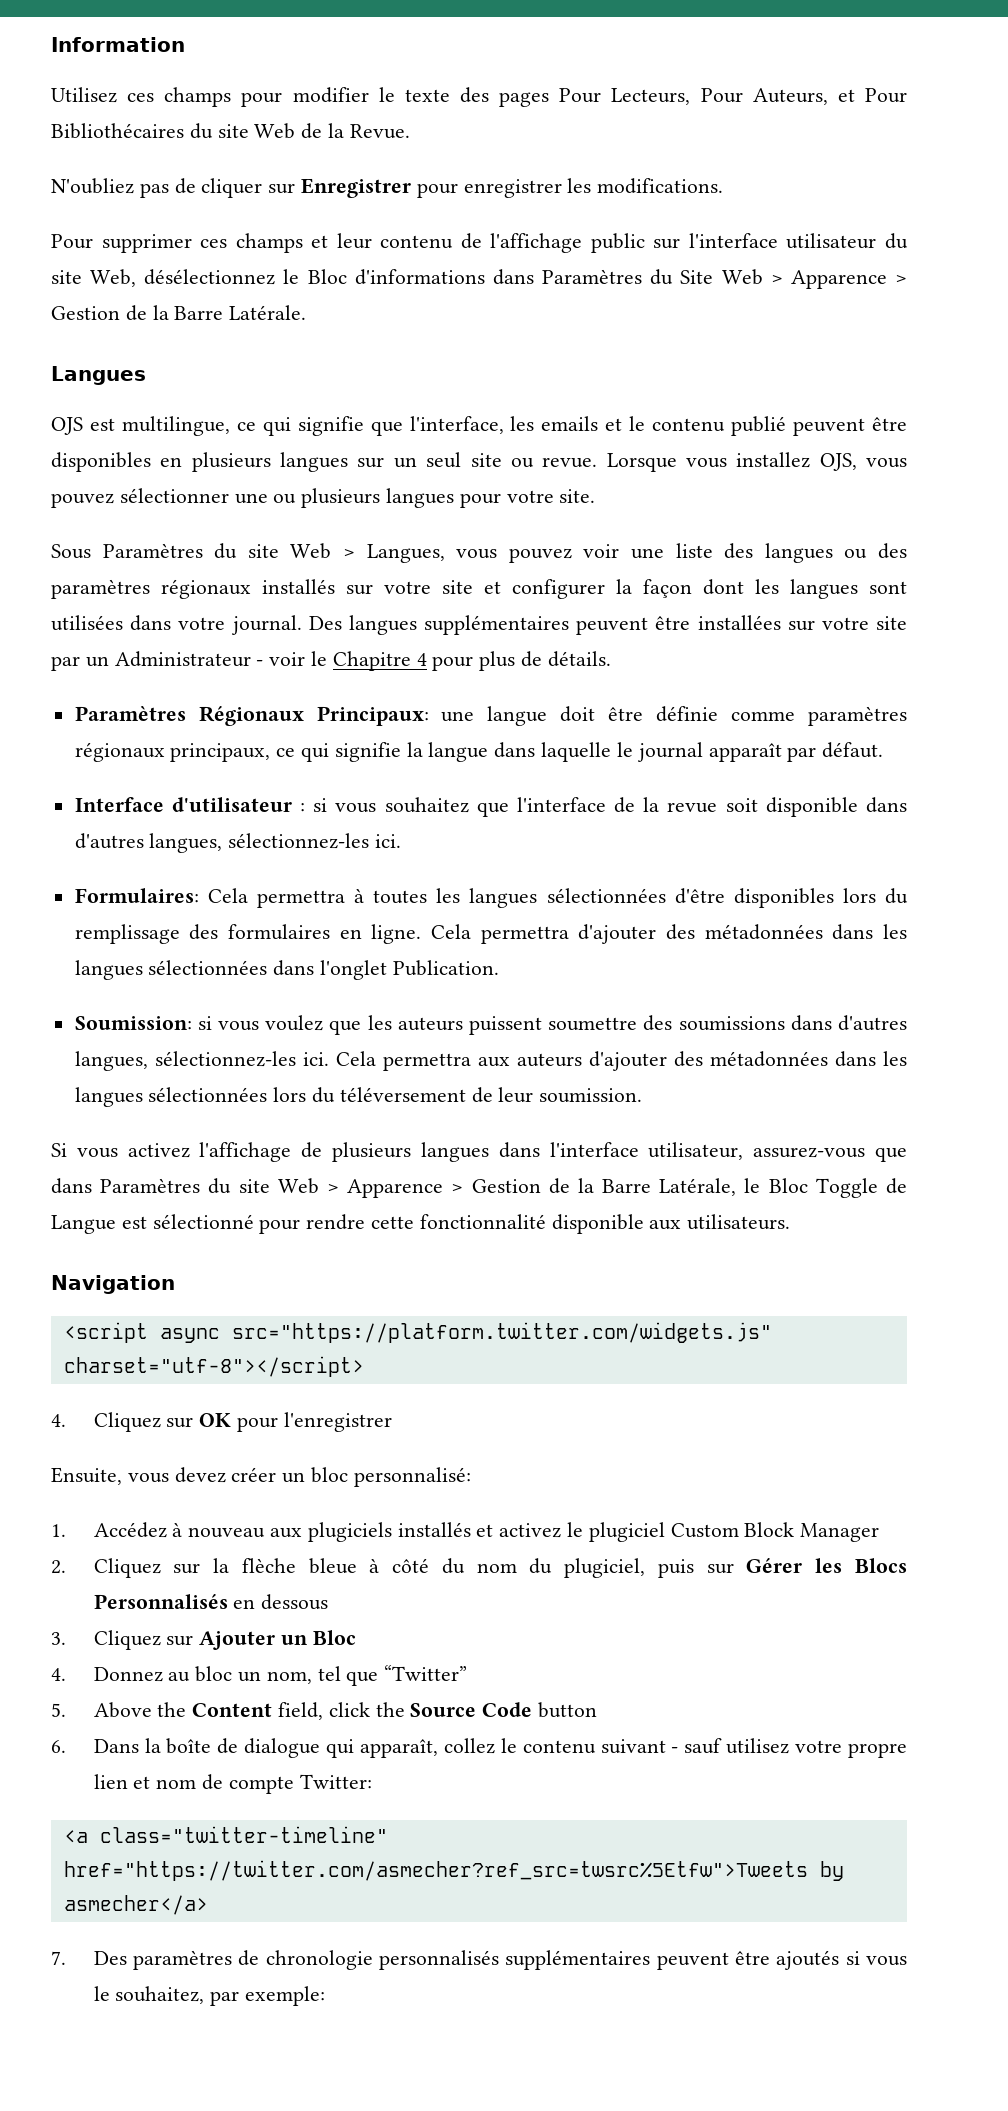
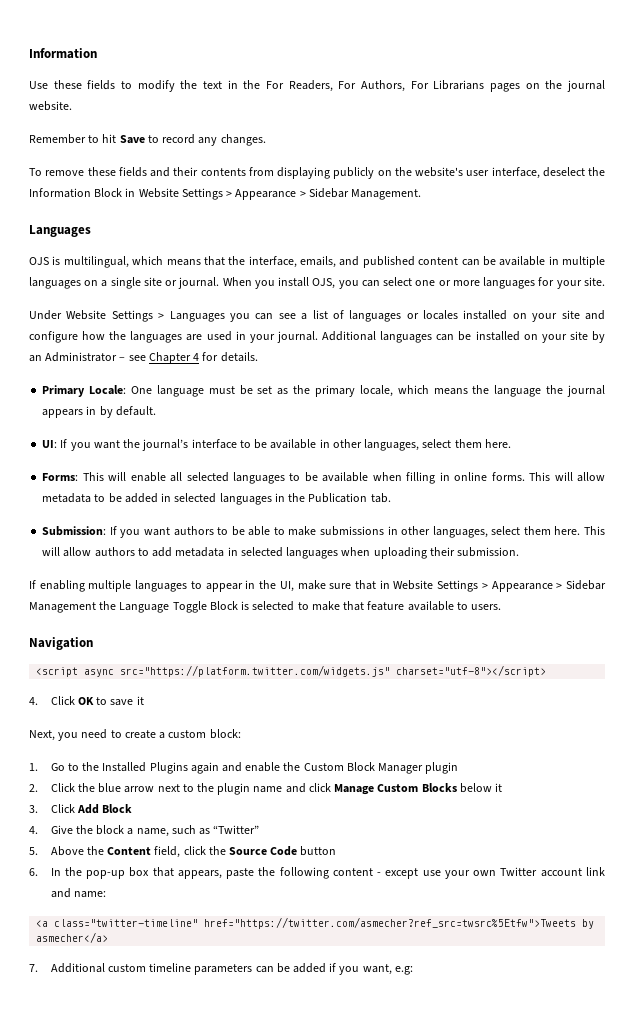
[51,87,907,107] [51,123,410,139] [51,178,724,198] [51,233,909,253] [51,269,908,289] [51,305,307,321] [51,366,146,385] [51,416,907,436] [51,452,907,472] [51,488,596,508] [51,543,908,563] [51,579,907,599] [51,615,907,635] [51,651,611,671] [74,706,908,726] [74,742,884,762] [74,797,907,817] [74,833,402,853] [74,888,908,908] [74,924,907,944] [74,960,499,980] [74,1015,907,1035] [74,1051,907,1071] [74,1087,643,1107] [51,1142,908,1162] [51,1178,907,1198] [51,1214,791,1234] Utilisez ces champs pour modifier le texte des pages Pour Lecteurs, Pour Auteurs, et Pour Bibliothécaires du site Web de la Revue. // N'oubliez pas de cliquer sur Enregistrer pour enregistrer les modifications. // Pour supprimer ces champs et leur contenu de l'affichage public sur l'interface utilisateur du site Web, désélectionnez le Bloc d'informations dans Paramètres du Site Web > Apparence > Gestion de la Barre Latérale. // Langues // OJS est multilingue, ce qui signifie que l'interface, les emails et le contenu publié peuvent être disponibles en plusieurs langues sur un seul site ou revue. Lorsque vous installez OJS, vous pouvez sélectionner une ou plusieurs langues pour votre site. // Sous Paramètres du site Web > Langues, vous pouvez voir une liste des langues ou des paramètres régionaux installés sur votre site et configurer la façon dont les langues sont utilisées dans votre journal. Des langues supplémentaires peuvent être installées sur votre site par un Administrateur - voir le Chapitre 4 pour plus de détails. // Paramètres Régionaux Principaux: une langue doit être définie comme paramètres régionaux principaux, ce qui signifie la langue dans laquelle le journal apparaît par défaut. // Interface d'utilisateur : si vous souhaitez que l'interface de la revue soit disponible dans d'autres langues, sélectionnez-les ici. // Formulaires: Cela permettra à toutes les langues sélectionnées d'être disponibles lors du remplissage des formulaires en ligne. Cela permettra d'ajouter des métadonnées dans les langues sélectionnées dans l'onglet Publication. // Soumission: si vous voulez que les auteurs puissent soumettre des soumissions dans d'autres langues, sélectionnez-les ici. Cela permettra aux auteurs d'ajouter des métadonnées dans les langues sélectionnées lors du téléversement de leur soumission. // Si vous activez l'affichage de plusieurs langues dans l'interface utilisateur, assurez-vous que dans Paramètres du site Web > Apparence > Gestion de la Barre Latérale, le Bloc Toggle de Langue est sélectionné pour rendre cette fonctionnalité disponible aux utilisateurs. -> [29,80,605,92] [29,101,72,111] [29,134,266,146] [29,167,605,179] [29,188,422,200] [29,225,91,237] [29,256,605,268] [29,277,605,289] [29,310,606,322] [29,331,606,343] [29,352,258,364] [42,385,605,397] [42,406,156,418] [42,439,511,451] [42,472,605,484] [42,493,391,505] [42,526,605,538] [42,547,520,559] [29,580,606,592] [29,601,502,613] Use these fields to modify the text in the For Readers, For Authors, For Librarians pages on the journal website. // Remember to hit Save to record any changes. // To remove these fields and their contents from displaying publicly on the website's user interface, deselect the Information Block in Website Settings > Appearance > Sidebar Management. // Languages // OJS is multilingual, which means that the interface, emails, and published content can be available in multiple languages on a single site or journal. When you install OJS, you can select one or more languages for your site. // Under Website Settings > Languages you can see a list of languages or locales installed on your site and configure how the languages are used in your journal. Additional languages can be installed on your site by an Administrator – see Chapter 4 for details. // Primary Locale: One language must be set as the primary locale, which means the language the journal appears in by default. // UI: If you want the journal’s interface to be available in other languages, select them here. // Forms: This will enable all selected languages to be available when filling in online forms. This will allow metadata to be added in selected languages in the Publication tab. // Submission: If you want authors to be able to make submissions in other languages, select them here. This will allow authors to add metadata in selected languages when uploading their submission. // If enabling multiple languages to appear in the UI, make sure that in Website Settings > Appearance > Sidebar Management the Language Toggle Block is selected to make that feature available to users.
[93,1412,392,1432] [51,1467,471,1487] [51,1522,665,1542] Cliquez sur OK pour l'enregistrer // Ensuite, vous devez créer un bloc personnalisé: // 1. Accédez à nouveau aux plugiciels installés et activez le plugiciel -> [50,696,144,706] [29,729,241,741] [29,762,301,774] Click OK to save it // Next, you need to create a custom block: // 1. Go to the Installed Plugins again and enable the
(880, 1532) none -> [425,762,459,774] plugin
[93,1558,908,1578] [93,1594,329,1610] [51,1630,356,1650] [51,1666,379,1686] Cliquez sur la flèche bleue à côté du nom du plugiciel, puis sur Gérer les Blocs Personnalisés en dessous // 3. Cliquez sur Ajouter un Bloc // 4. Donnez au bloc un nom, tel que -> [50,783,503,795] [29,804,133,814] [29,825,210,837] Click the blue arrow next to the plugin name and click Manage Custom Blocks below it // 3. Click Add Block // 4. Give the block a name, such as
[93,1738,907,1758] [93,1774,372,1794] Dans la boîte de dialogue qui apparaît, collez le contenu suivant - sauf utilisez votre propre lien et nom de compte Twitter: -> [50,867,605,879] [50,888,106,898] In the pop-up box that appears, paste the following content - except use your own Twitter account link and name:
[93,1950,907,1970] [93,1986,326,2006] Des paramètres de chronologie personnalisés supplémentaires peuvent être ajoutés si vous le souhaitez, par exemple: -> [50,963,413,975] Additional custom timeline parameters can be added if you want, e.g:

